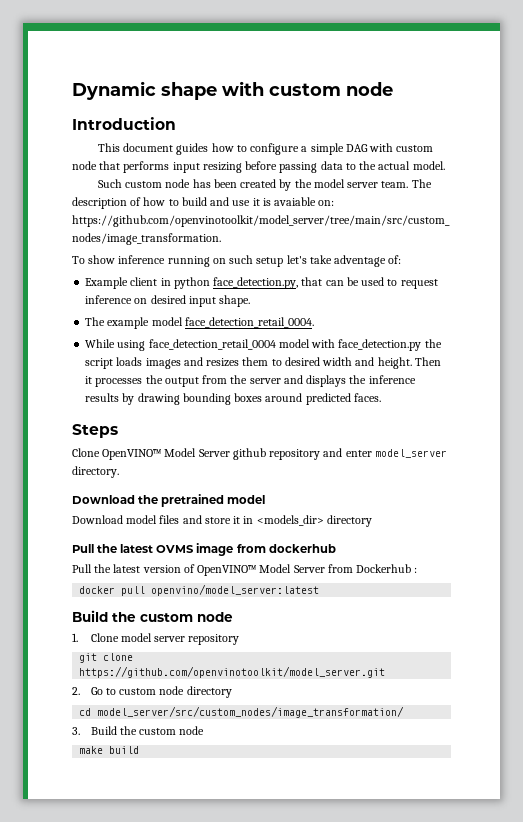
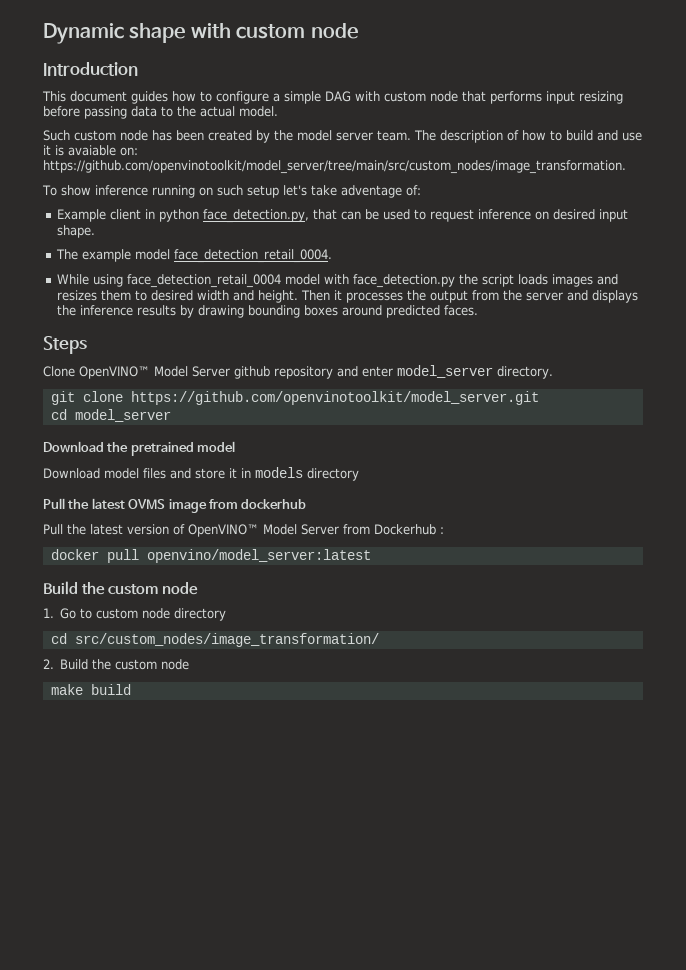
(119, 472) none -> [50,391,539,405] [50,409,171,422] // git clone https://github.com/openvinotoolkit/model_server.git // cd model_server
[256,515,324,526] <models_dir> -> [255,467,303,478] models
[90,633,240,645] [79,653,134,663] [79,666,386,678] [72,687,80,695] Clone model server repository // git clone https://github.com/openvinotoolkit/model_server.git // 2. -> (54, 613) none
[97,706,405,718] [72,727,80,735] model_server/src/custom_nodes/image_transformation/ // 3. -> [74,633,379,647] [43,659,54,669] src/custom_nodes/image_transformation/ // 2.

